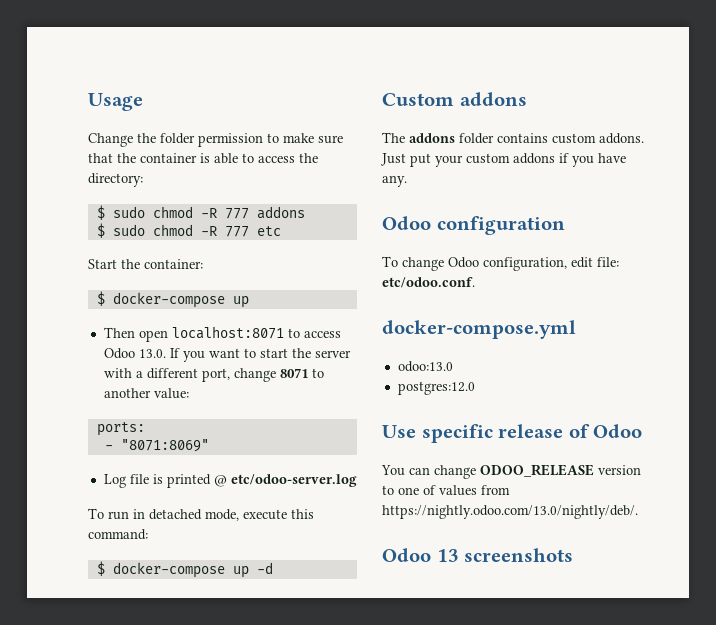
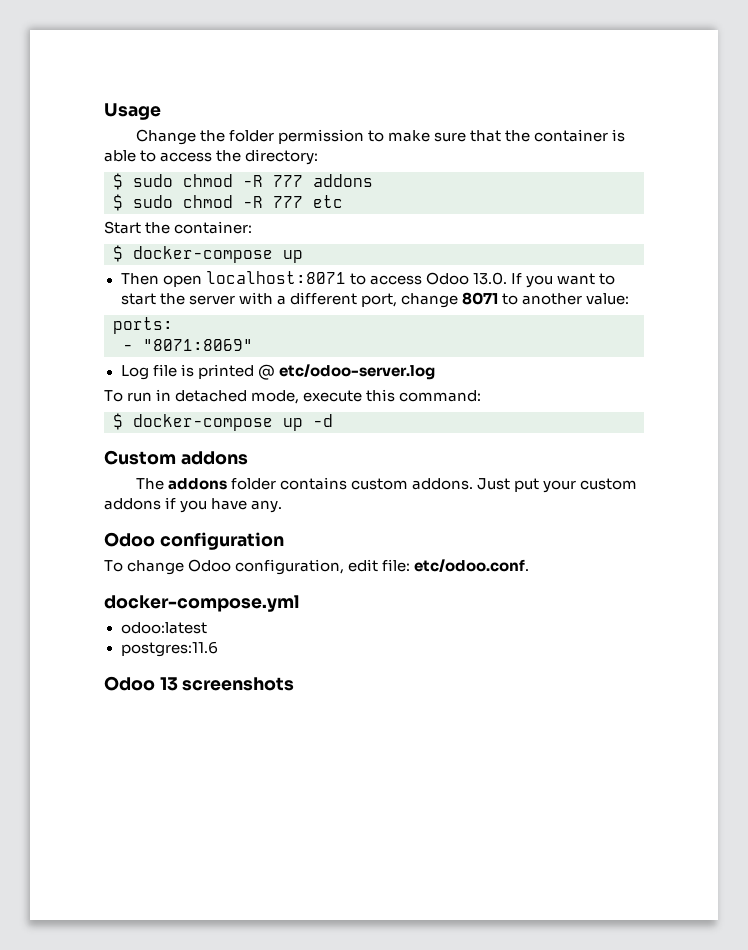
[397,361,453,372] [397,381,475,395] [382,424,643,443] [381,464,641,479] [382,485,510,496] [382,505,638,519] odoo:13.0 // postgres:12.0 // Use specific release of Odoo // You can change ODOO_RELEASE version to one of values from https://nightly.odoo.com/13.0/nightly/deb/. -> [120,622,207,634] [120,641,218,657] odoo:latest // postgres:11.6

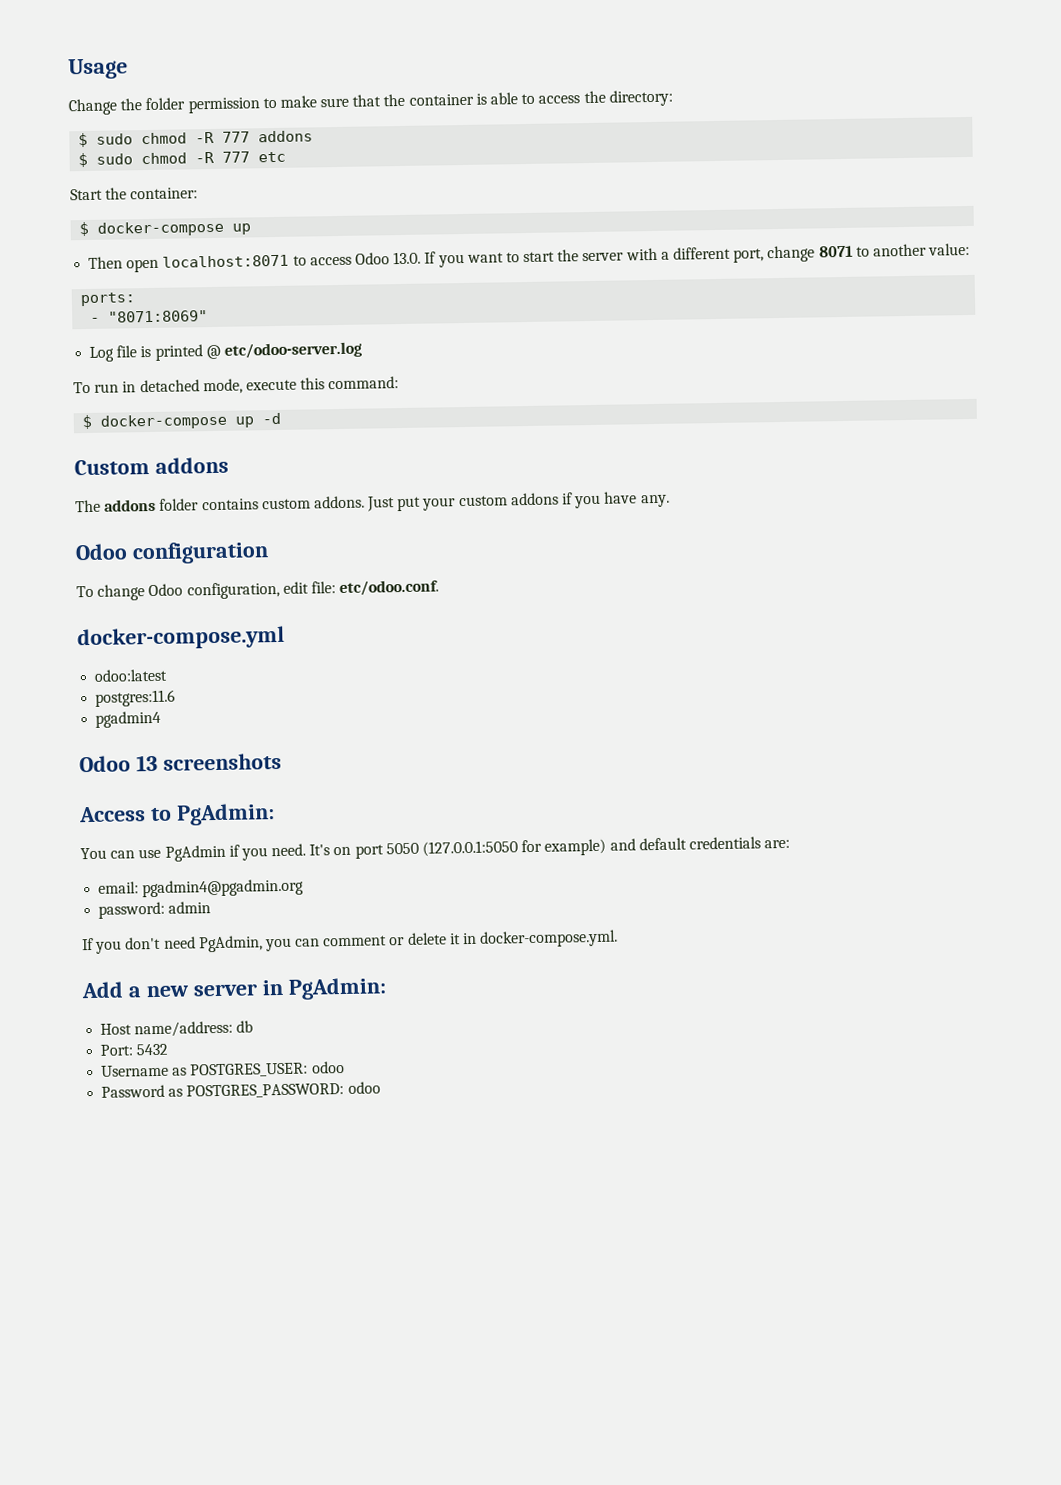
(218, 649) none -> [95,710,162,728] // pgadmin4
(295, 684) none -> [78,803,275,826] [80,836,791,862] [98,878,305,898] [98,901,212,919] [82,929,619,954] [81,977,387,1000] [100,1020,254,1038] [100,1043,169,1056] [101,1061,345,1078] [101,1081,381,1099] // Access to PgAdmin: // You can use PgAdmin if you need. It's on port 5050 (127.0.0.1:5050 for example) and default credentials are: // email: pgadmin4@pgadmin.org // password: admin // If you don't need PgAdmin, you can comment or delete it in docker-compose.yml. // Add a new server in PgAdmin: // Host name/address: db // Port: 5432 // Username as POSTGRES_USER: odoo // Password as POSTGRES_PASSWORD: odoo

